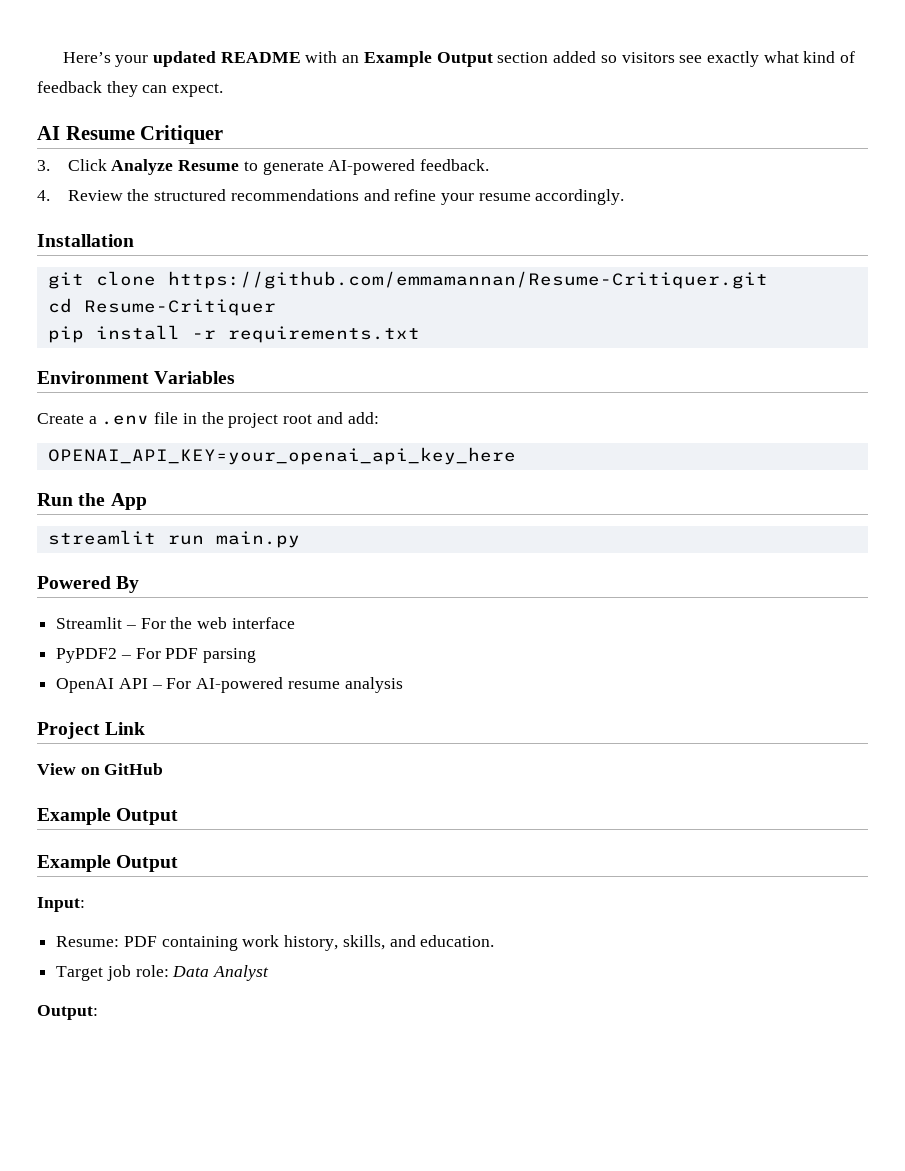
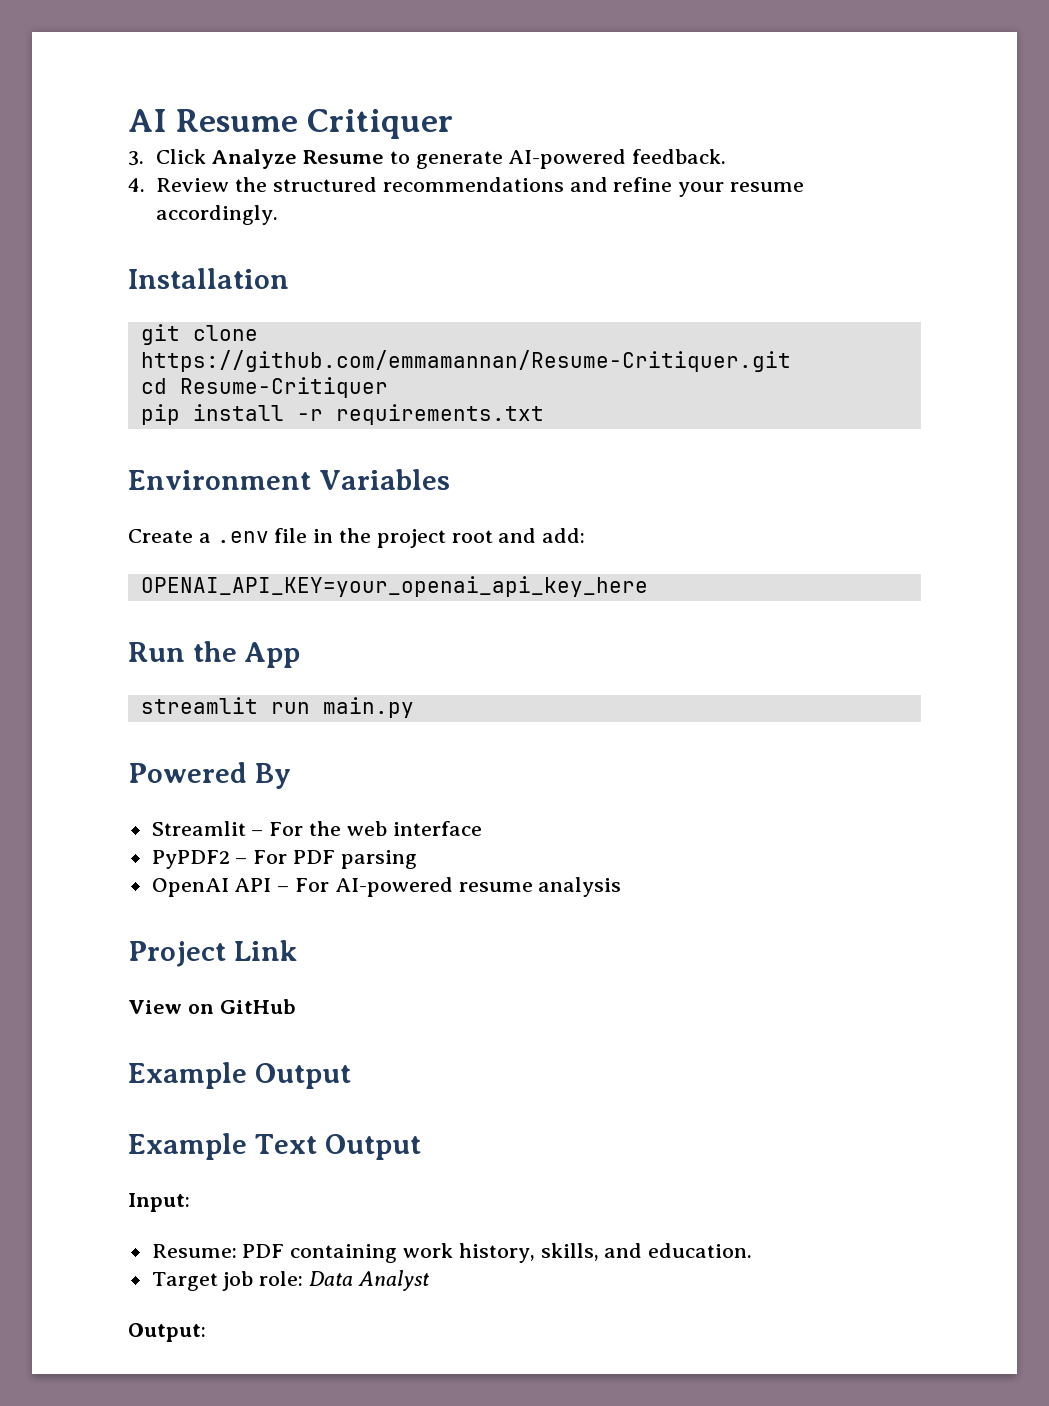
[62,51,856,67] [37,81,224,97] Here’s your updated README with an Example Output section added so visitors see exactly what kind of feedback they can expect. // -> (128, 120) none
(111, 863) none -> [254,1134,317,1154] Text

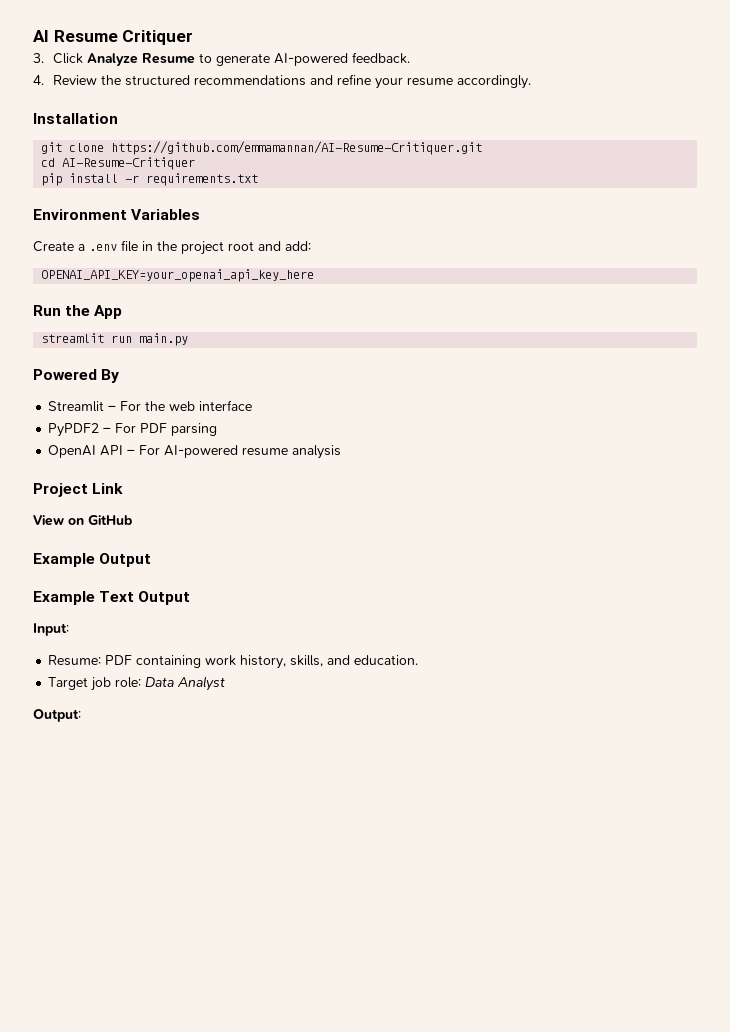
[140,350,791,372] https://github.com/emmamannan/Resume-Critiquer.git -> [111,141,483,155] https://github.com/emmamannan/AI-Resume-Critiquer.git
[179,377,388,398] Resume-Critiquer -> [62,157,196,170] AI-Resume-Critiquer

